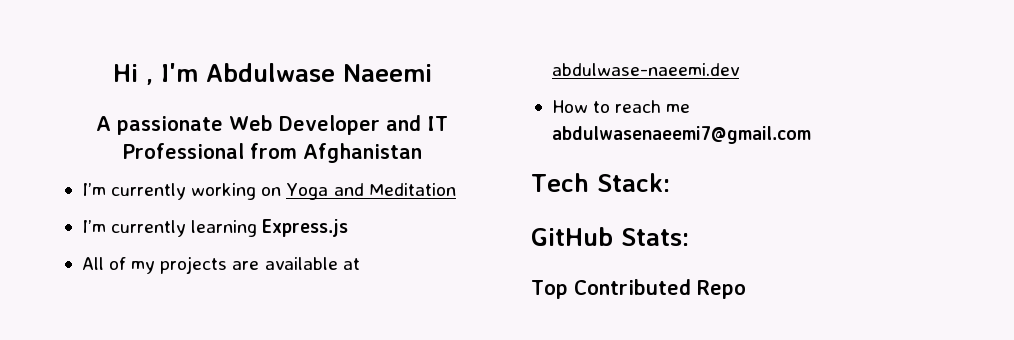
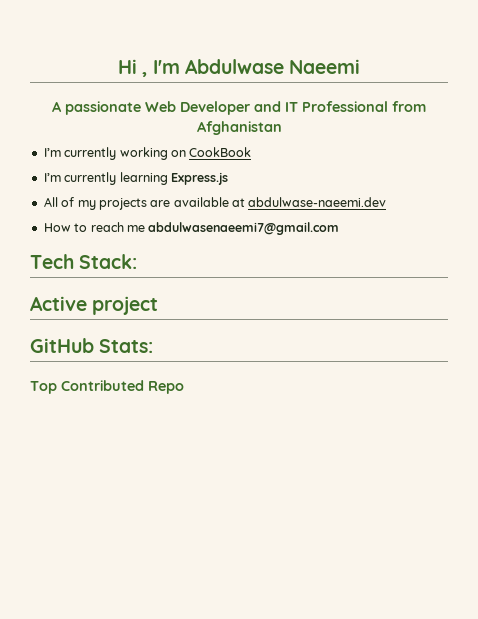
[286,183,456,200] Yoga and Meditation -> [189,147,252,157] CookBook
(670, 182) none -> [30,296,159,315] // Active project

